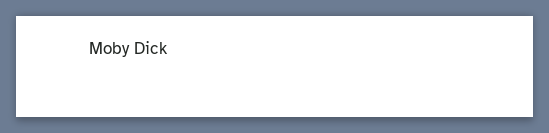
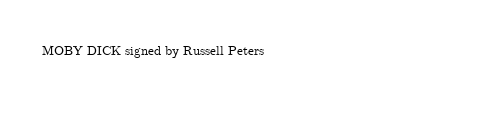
[89,41,168,57] Moby Dick -> [42,45,264,58] MOBY DICK signed by Russell Peters

